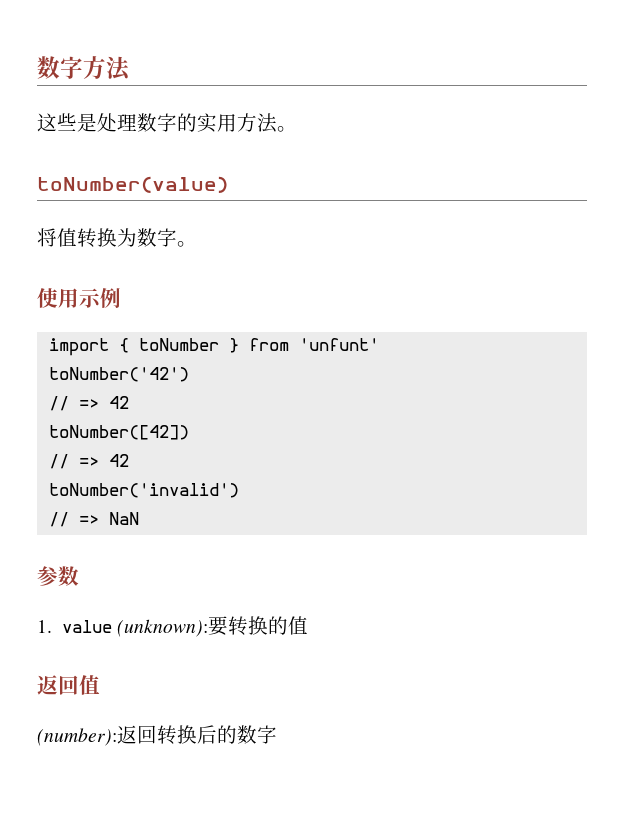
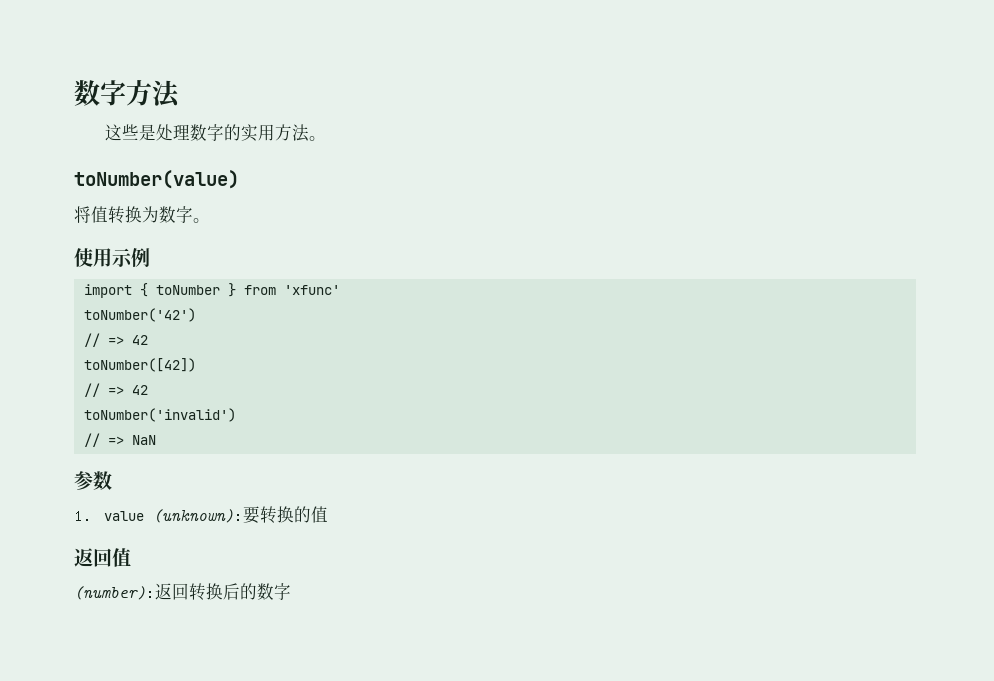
[298,338,379,351] 'unfunt' -> [283,285,340,295] 'xfunc'

